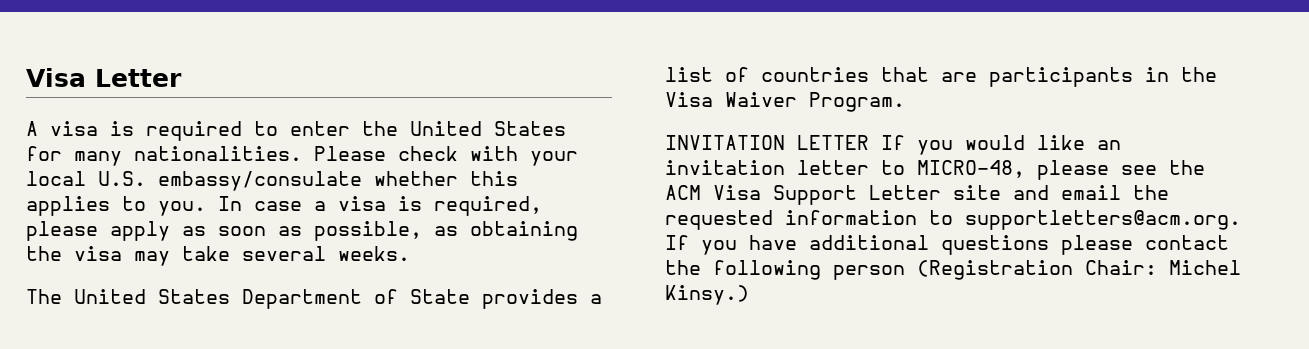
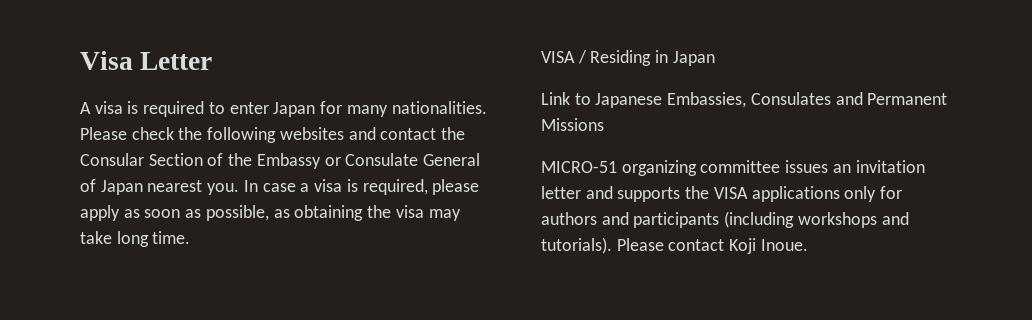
[362,121,566,136] the United States -> [273,102,316,117] Japan
[470,146,578,166] [26,171,518,191] [26,196,146,216] with your local U.S. embassy/consulate whether this applies to -> [178,127,466,143] [80,153,481,169] [80,179,203,195] the following websites and contact the Consular Section of the Embassy or Consulate General of Japan nearest
[242,246,410,261] [26,289,602,309] [665,67,1217,87] [665,92,905,112] [665,135,1121,155] [665,160,1205,180] [665,185,1169,205] [665,210,1241,230] [665,235,1229,255] [665,260,1241,280] [665,285,749,305] several weeks. // The United States Department of State provides a list of countries that are participants in the Visa Waiver Program. // INVITATION LETTER If you would like an invitation letter to MICRO-48, please see the ACM Visa Support Letter site and email the requested information to supportletters@acm.org. If you have additional questions please contact the following person (Registration Chair: Michel Kinsy.) -> [116,231,191,247] [541,50,715,66] [541,92,948,108] [541,118,604,131] [541,160,925,176] [541,186,903,202] [541,211,909,228] [541,237,808,254] long time. // VISA / Residing in Japan // Link to Japanese Embassies, Consulates and Permanent Missions // MICRO-51 organizing committee issues an invitation letter and supports the VISA applications only for authors and participants (including workshops and tutorials). Please contact Koji Inoue.

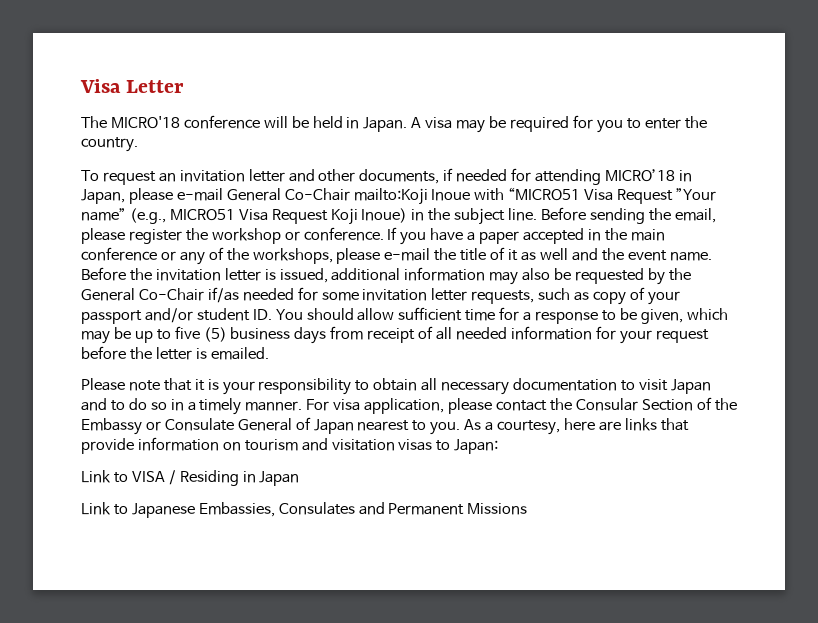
[80,101,487,117] [80,127,376,143] A visa is required to enter Japan for many nationalities. Please check the following websites and -> [81,115,707,133] [81,137,138,152] [81,168,692,185] [81,187,717,205] [81,207,716,225] [81,227,665,245] [81,247,712,265] [81,267,691,285] [81,287,680,305] [81,307,728,324] [81,326,709,344] [81,346,269,360] [81,378,711,395] [81,398,493,415] The MICRO'18 conference will be held in Japan. A visa may be required for you to enter the country. // To request an invitation letter and other documents, if needed for attending MICRO’18 in Japan, please e-mail General Co-Chair mailto:Koji Inoue with “MICRO51 Visa Request ”Your name” (e.g., MICRO51 Visa Request Koji Inoue) in the subject line. Before sending the email, please register the workshop or conference. If you have a paper accepted in the main conference or any of the workshops, please e-mail the title of it as well and the event name. Before the invitation letter is issued, additional information may also be requested by the General Co-Chair if/as needed for some invitation letter requests, such as copy of your passport and/or student ID. You should allow sufficient time for a response to be given, which may be up to five (5) business days from receipt of all needed information for your request before the letter is emailed. // Please note that it is your responsibility to obtain all necessary documentation to visit Japan and to do so in a timely manner. For visa application, please
[207,179,480,195] [80,205,461,221] [80,231,191,247] you. In case a visa is required, please apply as soon as possible, as obtaining the visa may take long time. // -> [412,418,689,435] [81,437,499,454] [81,470,128,483] to you. As a courtesy, here are links that provide information on tourism and visitation visas to Japan: // Link to
[541,160,925,176] [541,186,903,202] [541,211,909,228] [541,237,808,254] // MICRO-51 organizing committee issues an invitation letter and supports the VISA applications only for authors and participants (including workshops and tutorials). Please contact Koji Inoue. -> (528, 509) none

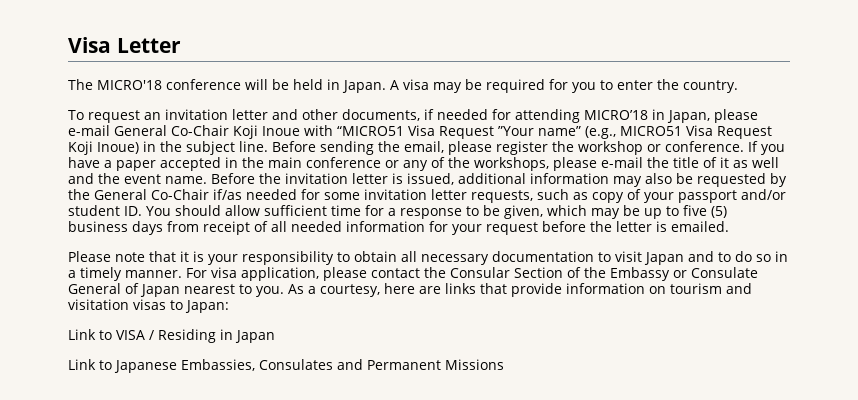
[353,188,428,205] mailto:Koji -> [233,125,258,139] Koji

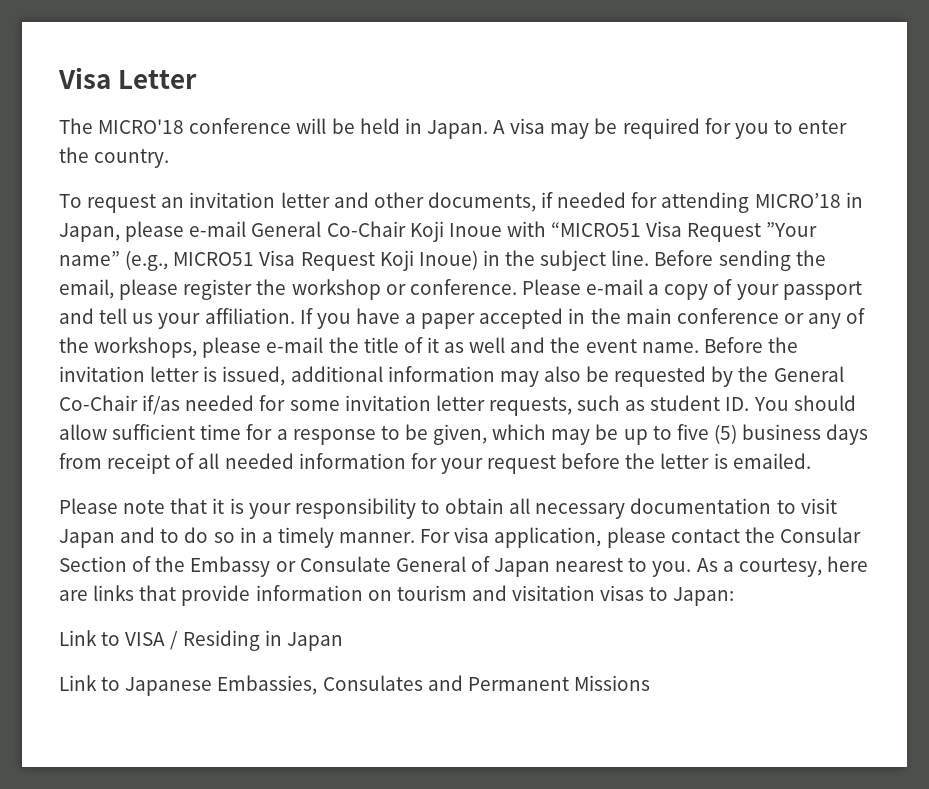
(744, 146) none -> [521,279,862,300] [59,308,295,329] Please e-mail a copy of your passport and tell us your affiliation.
[592,189,786,203] copy of your passport and/or -> (646, 405) none

